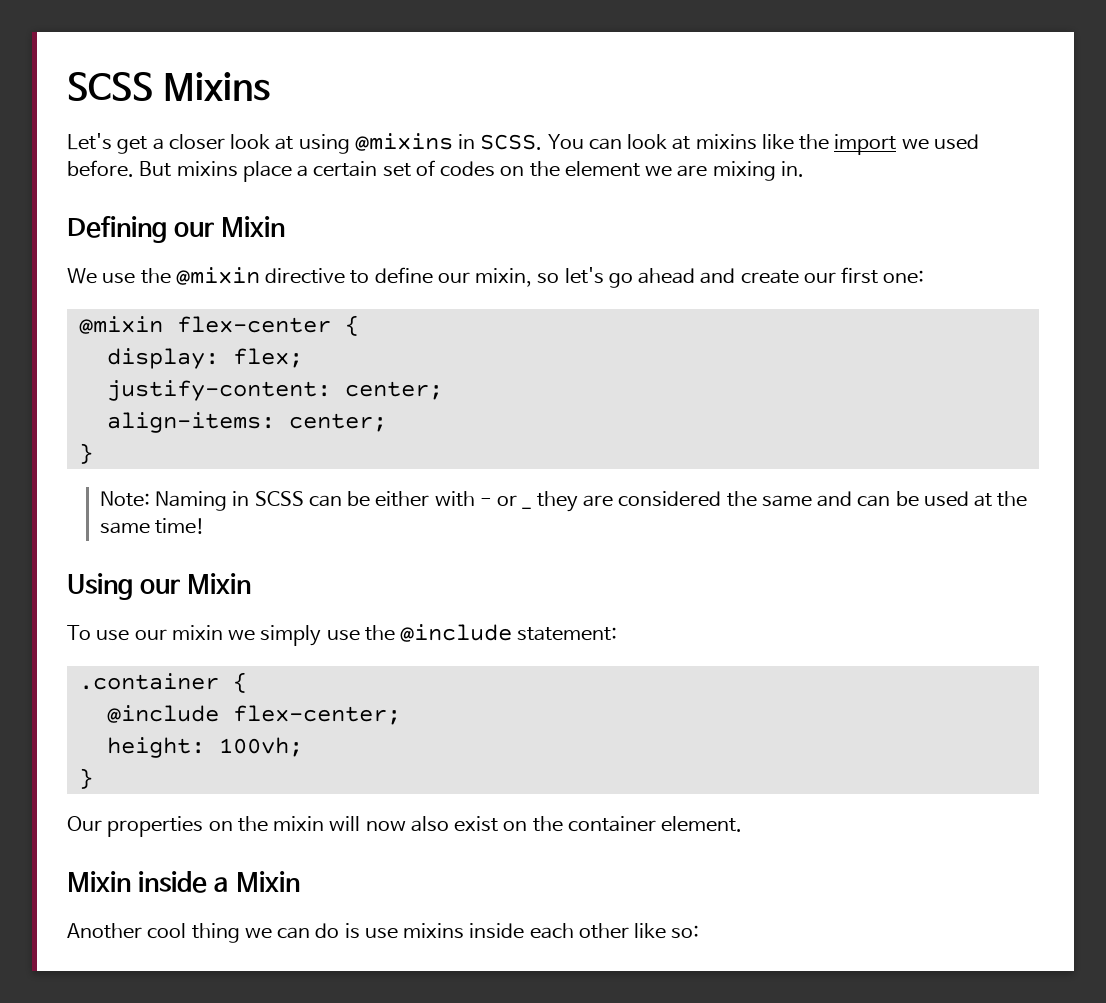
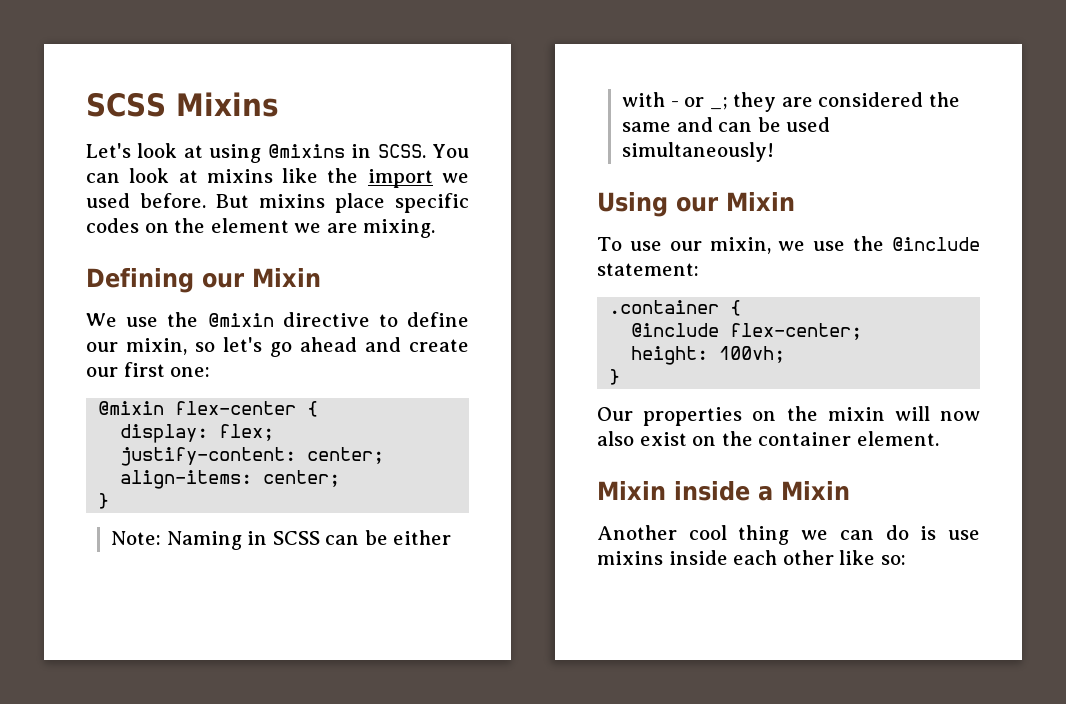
[117,134,225,154] get a closer -> (131, 150) none
[297,160,435,177] a certain set of -> [395,193,469,213] specific
[712,161,804,181] mixing in. -> [363,219,436,238] mixing.
[522,506,532,509] _ -> [709,97,728,110] _;
[974,491,1028,507] [99,518,206,534] at the same time! -> [622,142,775,162] simultaneously!
[171,625,322,646] mixin we simply -> [709,237,806,254] mixin, we

